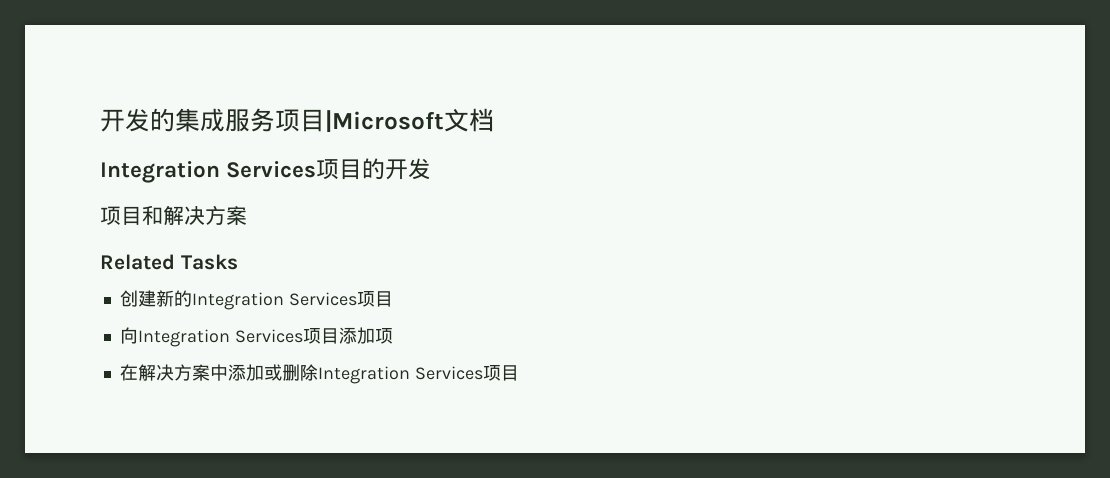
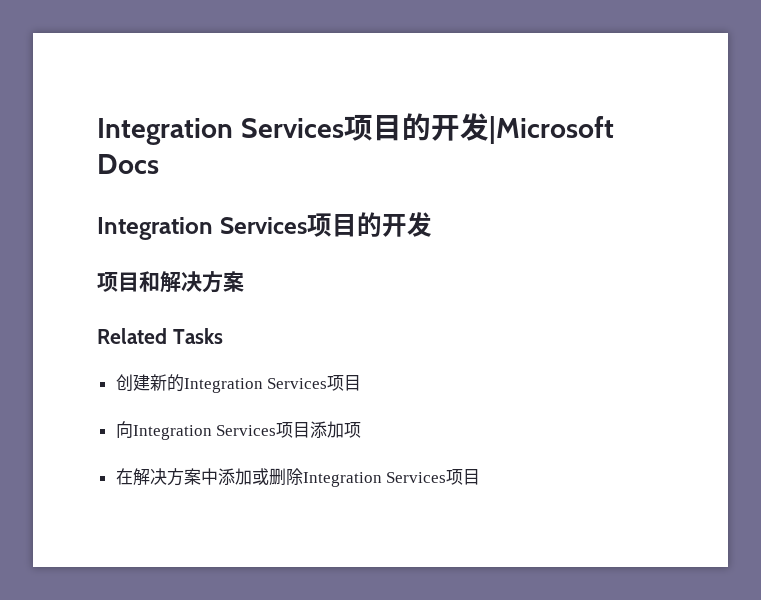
[100,108,494,132] 开发的集成服务项目|Microsoft文档 -> [97,113,614,145] [97,154,159,174] Integration Services项目的开发|Microsoft Docs

